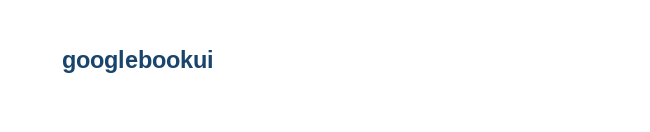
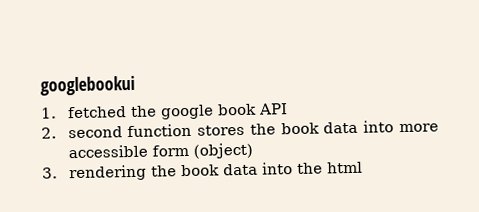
(214, 61) none -> [40,103,288,120] [41,120,440,139] [67,142,253,159] [42,161,363,182] // 1. fetched the google book API // 2. second function stores the book data into more accessible form (object) // 3. rendering the book data into the html

